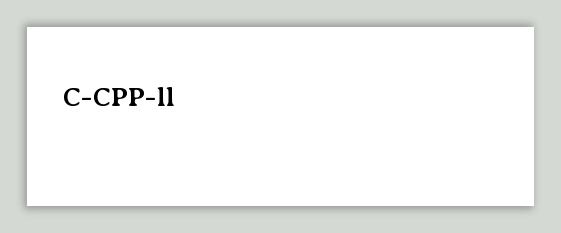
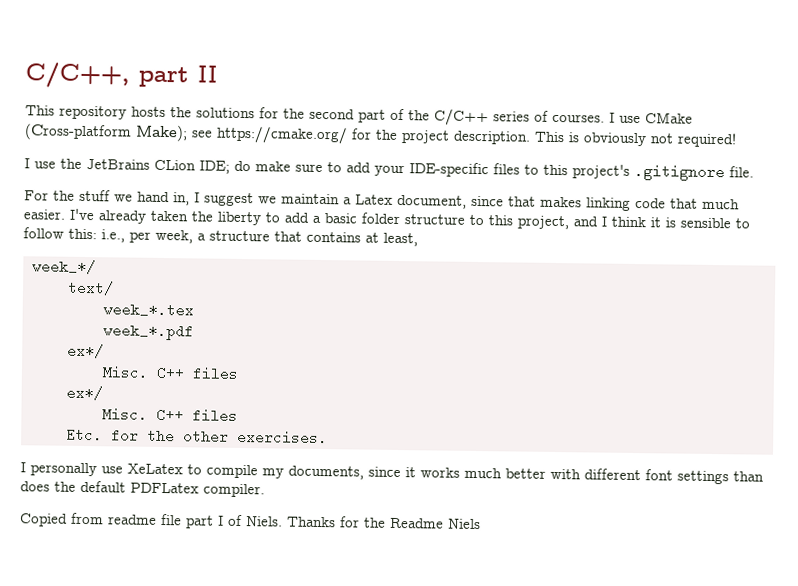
[63,87,175,106] C-CPP-ll -> [25,62,218,89] [25,105,693,127] [24,123,737,148] [24,158,754,182] [24,189,740,211] [23,208,750,230] [23,227,418,247] [32,259,96,275] [67,280,114,296] [103,302,194,318] [103,323,194,341] [67,343,104,359] [102,365,239,381] [66,385,103,401] [102,407,238,423] [66,427,328,446] [20,462,764,485] [20,480,265,498] [19,512,481,530] C/C++, part II // This repository hosts the solutions for the second part of the C/C++ series of courses. I use CMake (Cross-platform Make); see https://cmake.org/ for the project description. This is obviously not required! // I use the JetBrains CLion IDE; do make sure to add your IDE-specific files to this project's .gitignore file. // For the stuff we hand in, I suggest we maintain a Latex document, since that makes linking code that much easier. I've already taken the liberty to add a basic folder structure to this project, and I think it is sensible to follow this: i.e., per week, a structure that contains at least, // week_*/ // text/ // week_*.tex // week_*.pdf // ex*/ // Misc. C++ files // ex*/ // Misc. C++ files // Etc. for the other exercises. // I personally use XeLatex to compile my documents, since it works much better with different font settings than does the default PDFLatex compiler. // Copied from readme file part I of Niels. Thanks for the Readme Niels

